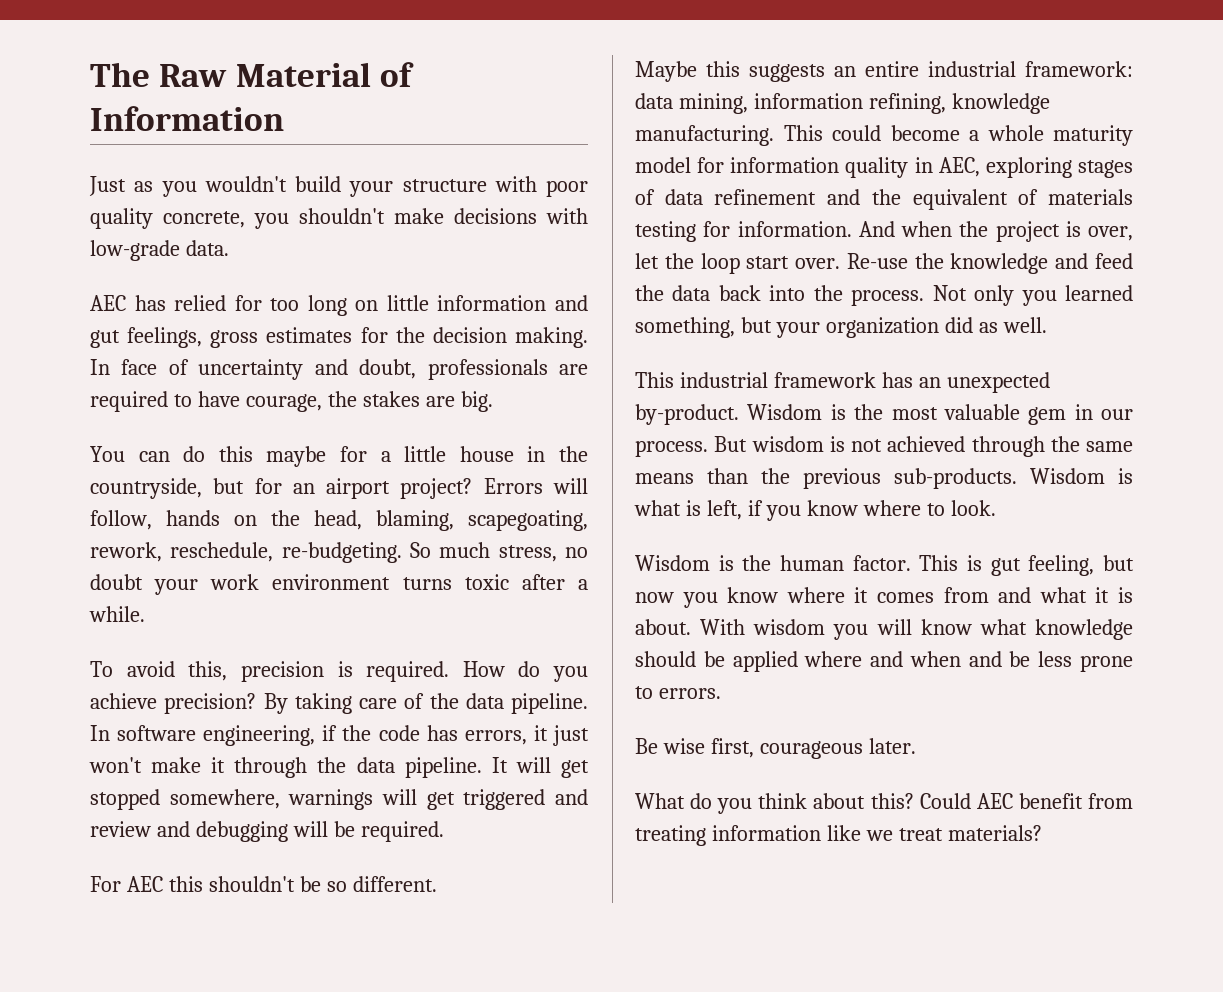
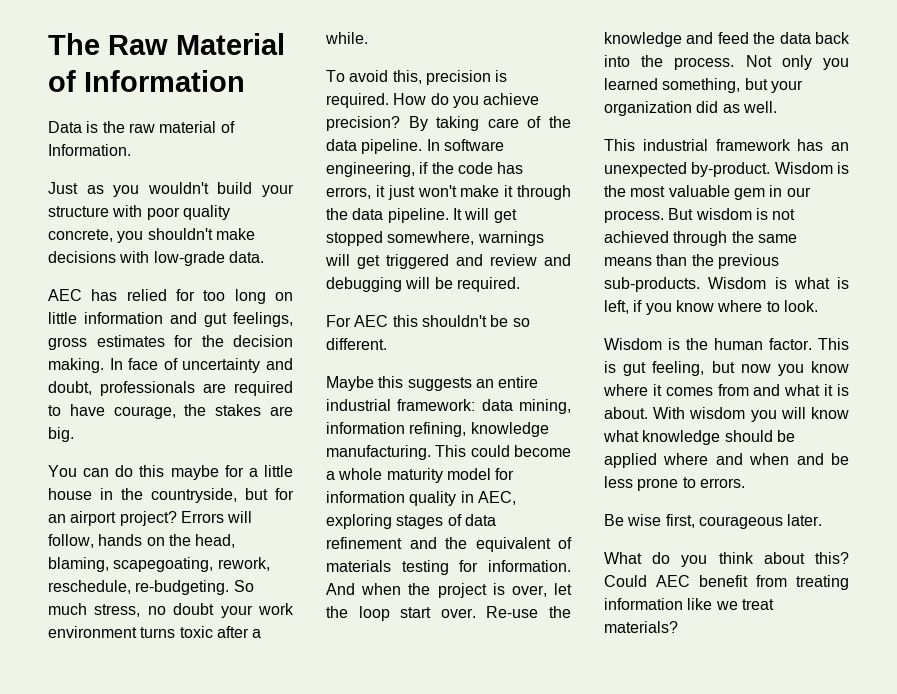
(284, 118) none -> [48,121,235,133] [48,144,131,156] // Data is the raw material of Information.

